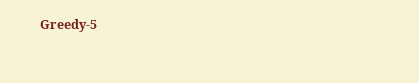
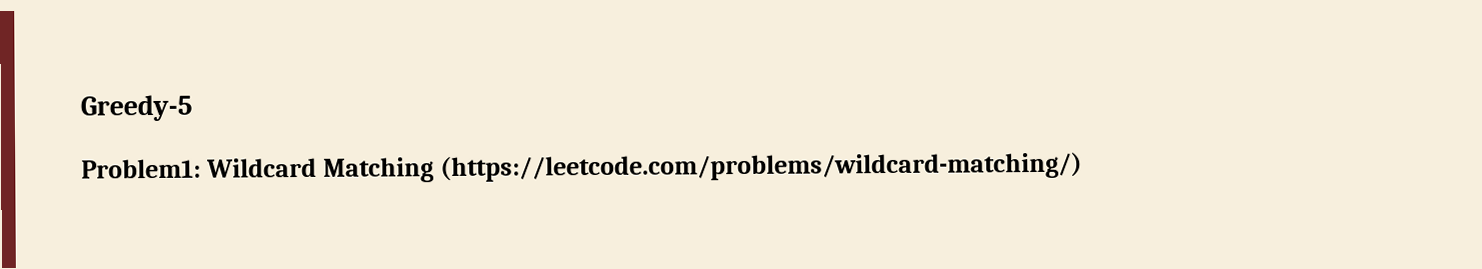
(97, 25) none -> [81,152,1083,183] // Problem1: Wildcard Matching (https://leetcode.com/problems/wildcard-matching/)

